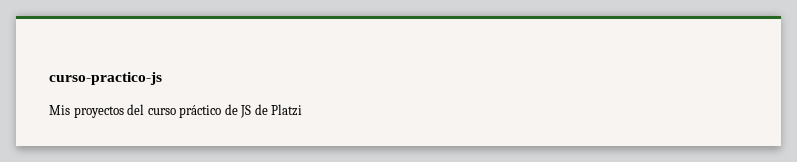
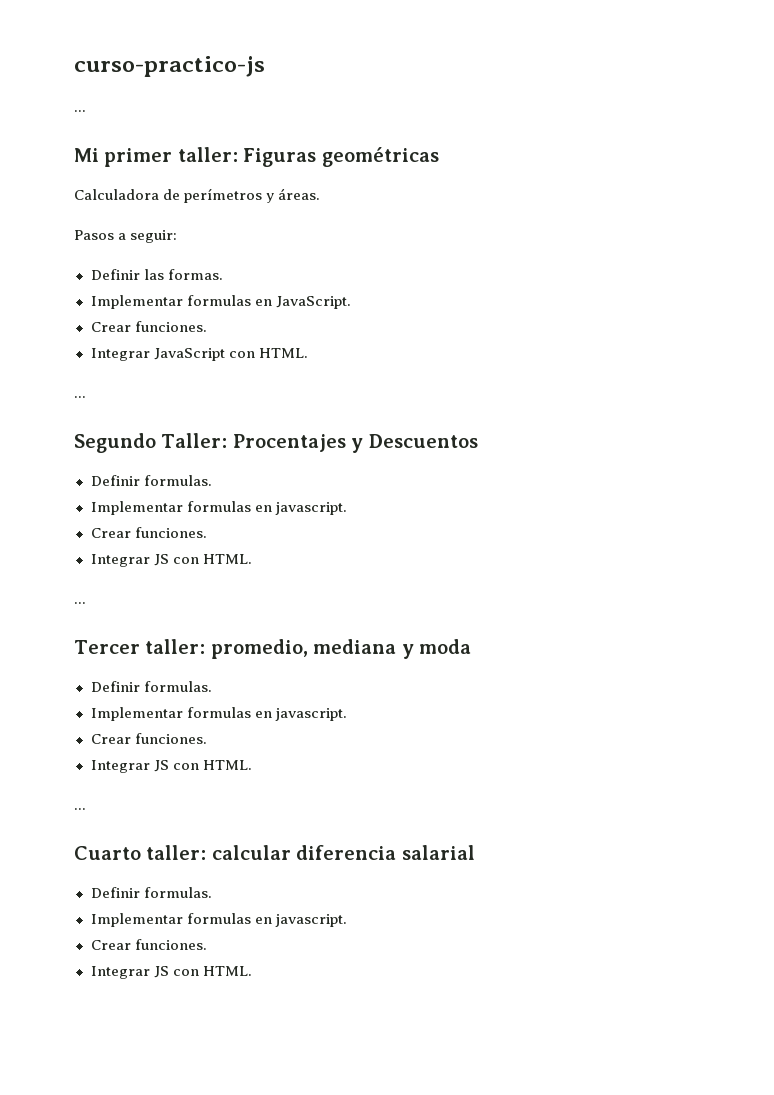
[49,104,303,118] Mis proyectos del curso práctico de JS de Platzi -> [74,110,86,112] [74,147,439,167] [74,188,321,203] [74,230,178,243] [90,269,223,280] [90,295,351,309] [90,321,207,332] [90,348,308,361] [74,396,86,398] [74,433,478,453] [90,475,212,486] [90,501,347,515] [90,527,207,538] [90,554,252,567] [74,602,86,604] [74,639,471,659] [90,681,212,692] [90,707,347,721] [90,733,207,744] [90,760,252,773] [74,808,86,810] [74,845,475,860] [90,887,212,898] [90,913,347,927] [90,939,207,950] [90,966,252,979] ... // Mi primer taller: Figuras geométricas // Calculadora de perímetros y áreas. // Pasos a seguir: // Definir las formas. // Implementar formulas en JavaScript. // Crear funciones. // Integrar JavaScript con HTML. // ... // Segundo Taller: Procentajes y Descuentos // Definir formulas. // Implementar formulas en javascript. // Crear funciones. // Integrar JS con HTML. // ... // Tercer taller: promedio, mediana y moda // Definir formulas. // Implementar formulas en javascript. // Crear funciones. // Integrar JS con HTML. // ... // Cuarto taller: calcular diferencia salarial // Definir formulas. // Implementar formulas en javascript. // Crear funciones. // Integrar JS con HTML.

